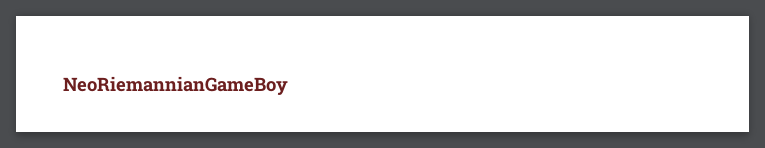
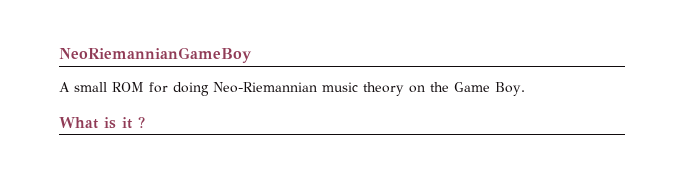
(288, 85) none -> [59,82,525,96] [59,117,145,129] // A small ROM for doing Neo-Riemannian music theory on the Game Boy. // What is it ?

